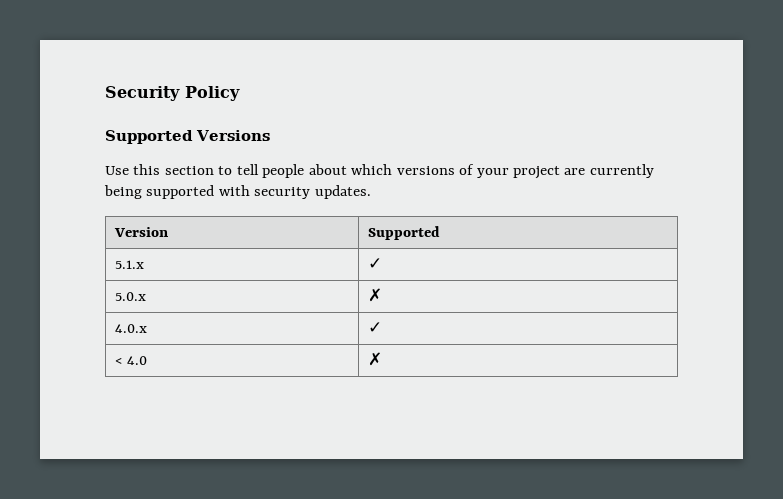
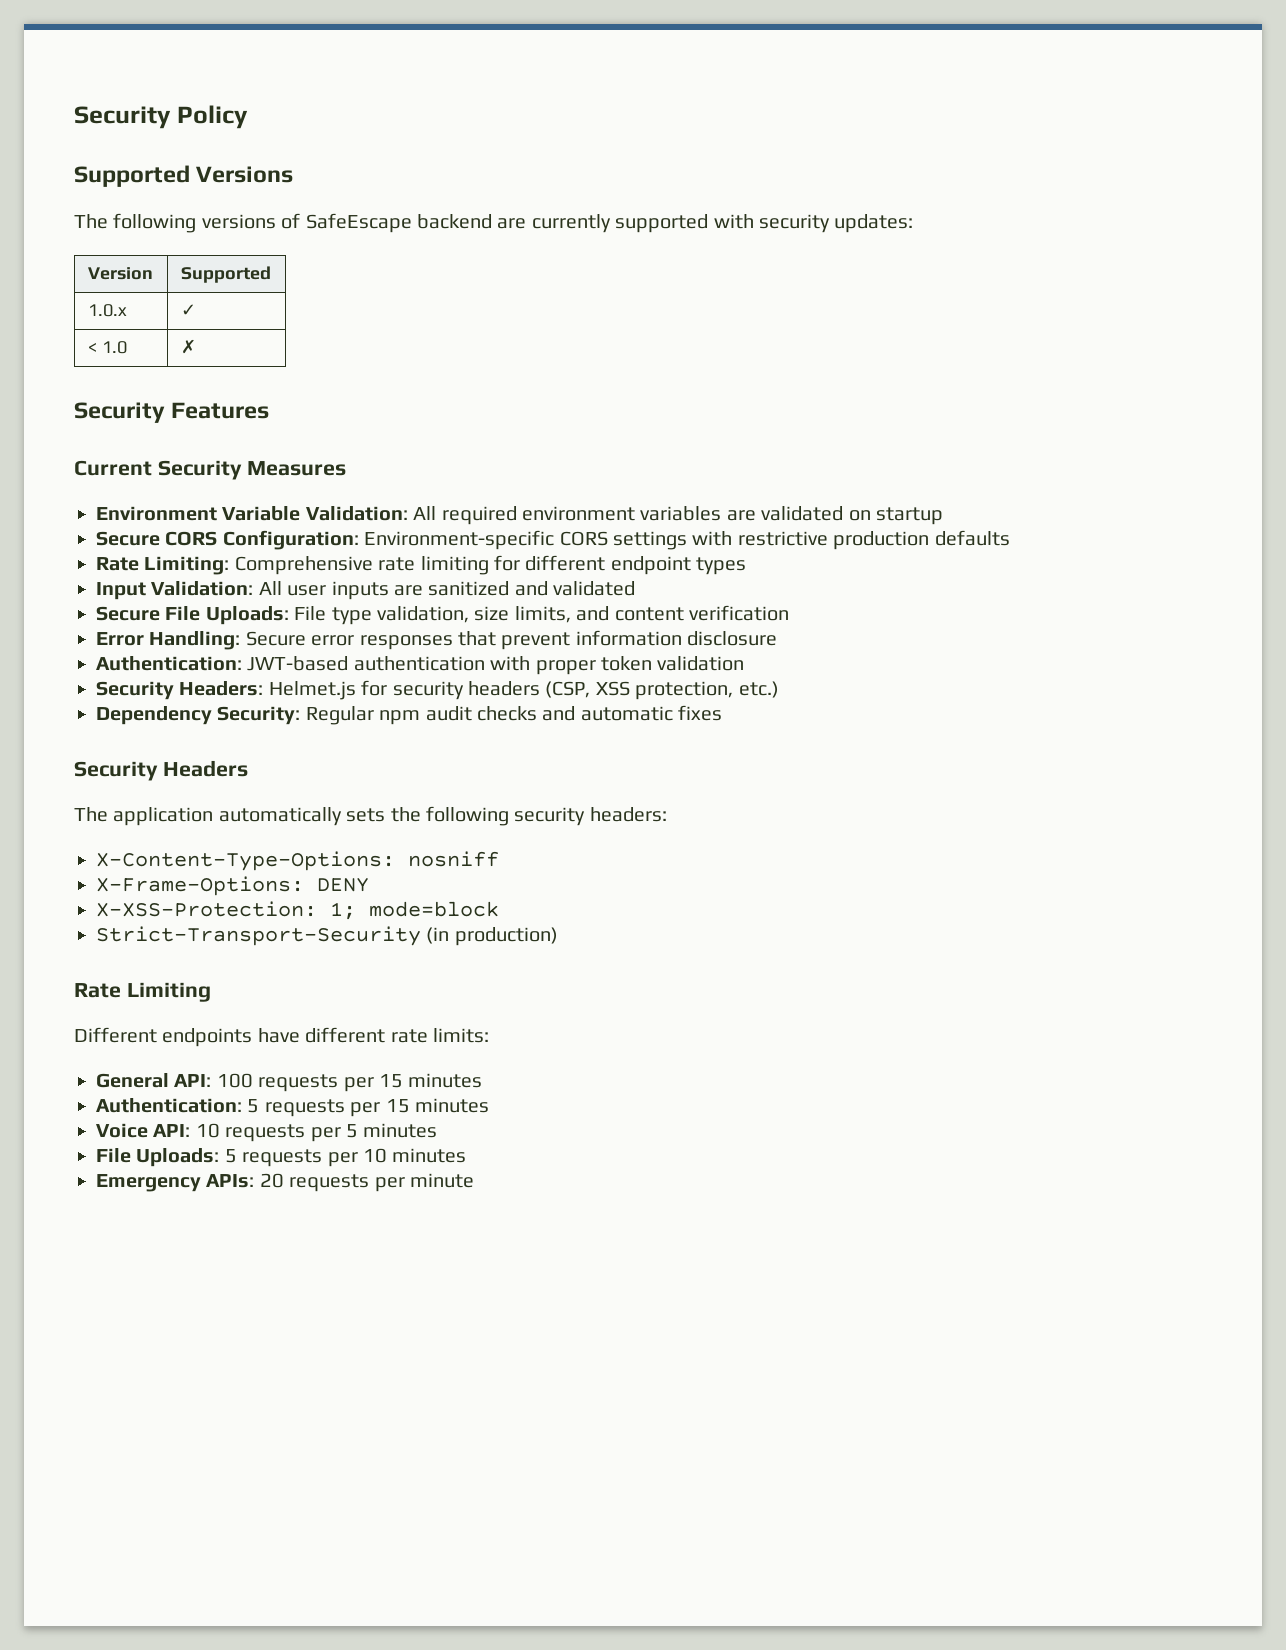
[105,164,561,179] Use this section to tell people about which versions of your project -> [74,213,492,233] The following versions of SafeEscape backend
[104,185,142,199] being -> (611, 223) none
[314,185,371,199] updates. -> [834,214,914,233] updates:
[114,260,144,269] [367,258,382,269] [114,292,146,301] [367,288,382,302] [114,324,147,333] 5.1.x | ✓ // 5.0.x | ✗ // 4.0.x -> [87,304,127,317] 1.0.x
[127,356,148,365] [367,352,382,366] 4.0 | ✗ -> [101,341,127,354] [180,339,196,354] [74,402,270,423] [74,460,346,480] [96,506,943,525] [96,530,1010,550] [96,555,747,575] [96,581,636,600] [96,605,789,625] [96,630,778,650] [96,656,745,675] [96,680,779,700] [96,705,723,725] [74,760,248,781] [74,806,667,826] [96,851,499,871] [96,876,369,896] [96,901,499,920] [96,926,558,946] [74,982,211,1002] [74,1027,489,1047] [96,1073,483,1092] [96,1098,489,1117] [96,1123,438,1142] [96,1148,467,1167] [96,1173,474,1192] 1.0 | ✗ // Security Features // Current Security Measures // Environment Variable Validation: All required environment variables are validated on startup // Secure CORS Configuration: Environment-specific CORS settings with restrictive production defaults // Rate Limiting: Comprehensive rate limiting for different endpoint types // Input Validation: All user inputs are sanitized and validated // Secure File Uploads: File type validation, size limits, and content verification // Error Handling: Secure error responses that prevent information disclosure // Authentication: JWT-based authentication with proper token validation // Security Headers: Helmet.js for security headers (CSP, XSS protection, etc.) // Dependency Security: Regular npm audit checks and automatic fixes // Security Headers // The application automatically sets the following security headers: // X-Content-Type-Options: nosniff // X-Frame-Options: DENY // X-XSS-Protection: 1; mode=block // Strict-Transport-Security (in production) // Rate Limiting // Different endpoints have different rate limits: // General API: 100 requests per 15 minutes // Authentication: 5 requests per 15 minutes // Voice API: 10 requests per 5 minutes // File Uploads: 5 requests per 10 minutes // Emergency APIs: 20 requests per minute

